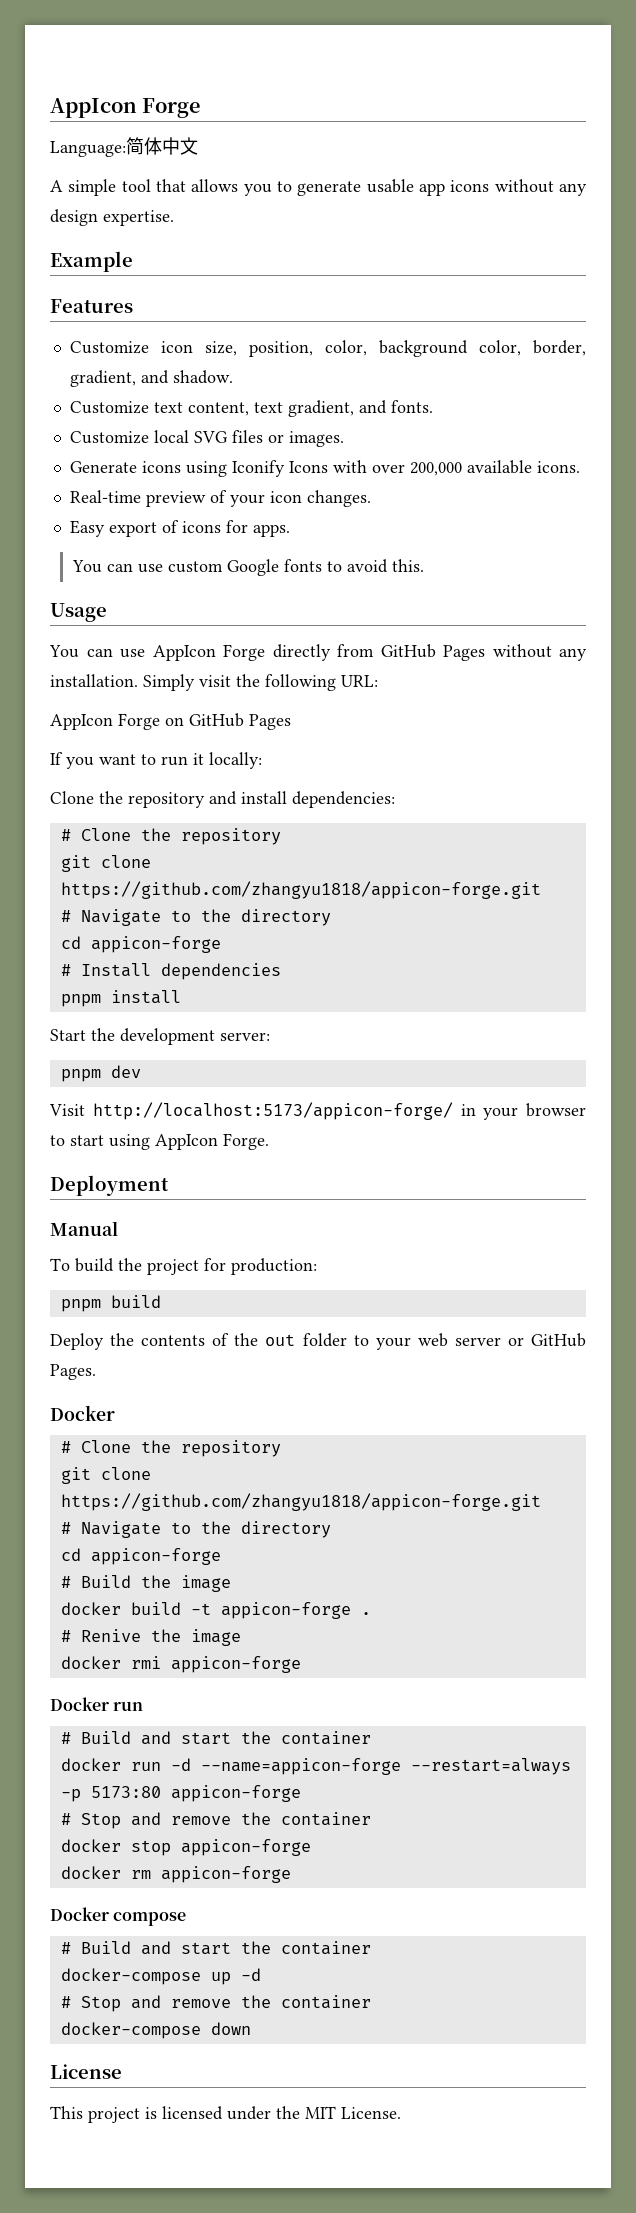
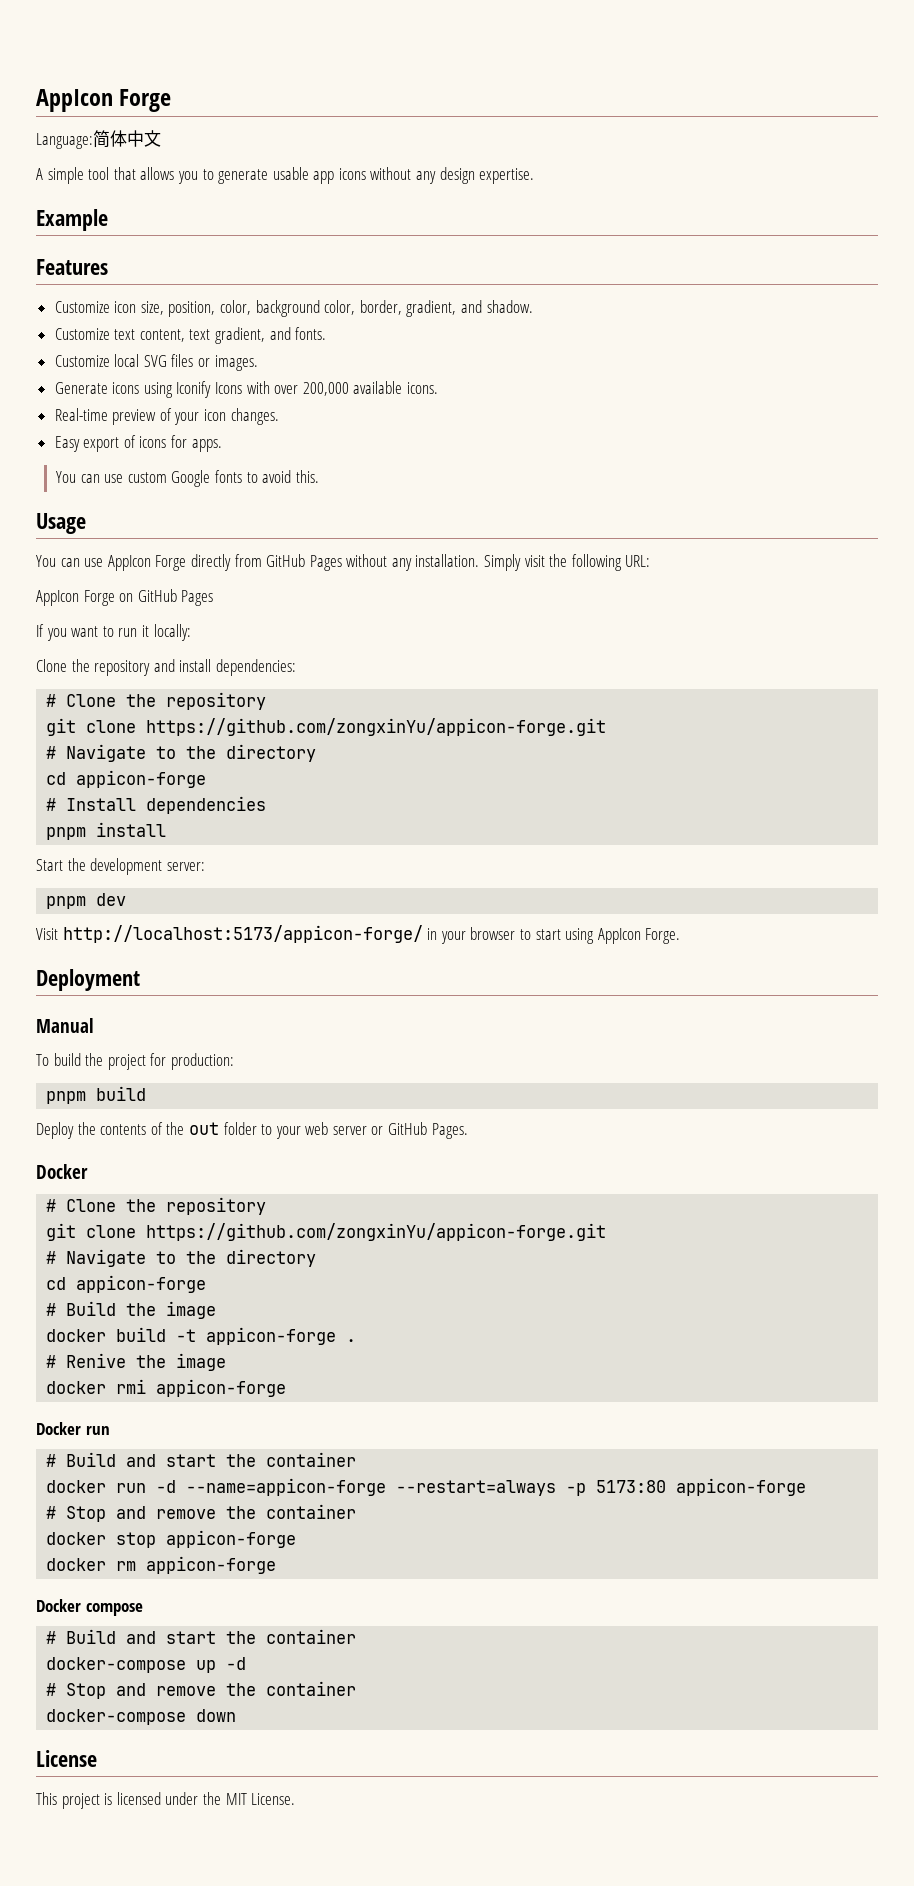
[60,881,541,899] https://github.com/zhangyu1818/appicon-forge.git -> [146,718,607,736] https://github.com/zongxinYu/appicon-forge.git
[60,1493,541,1511] https://github.com/zhangyu1818/appicon-forge.git -> [146,1223,607,1241] https://github.com/zongxinYu/appicon-forge.git

